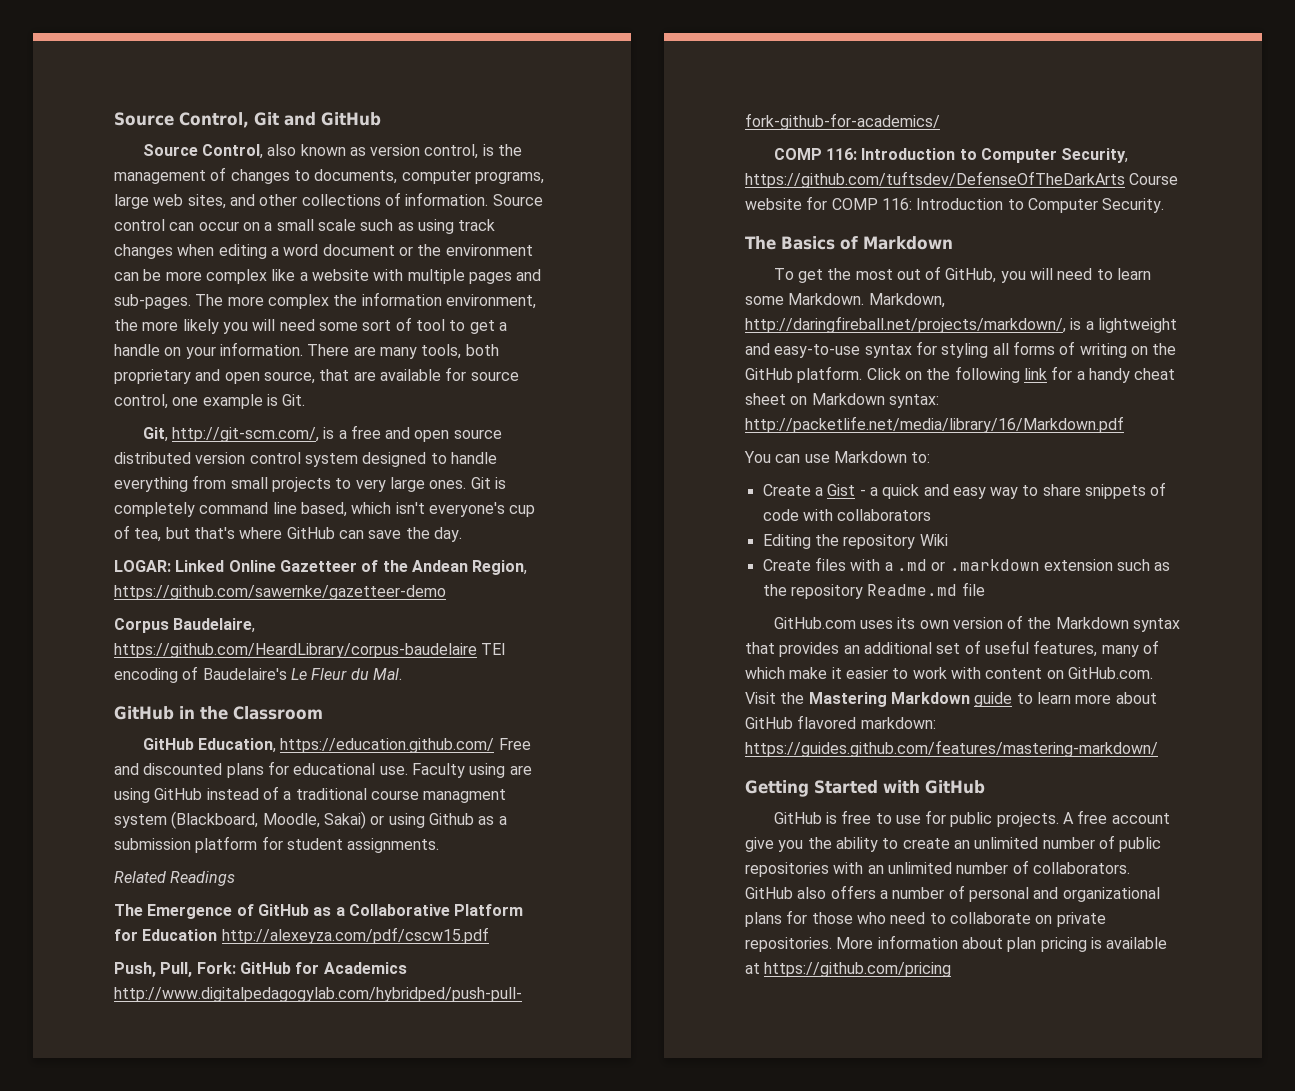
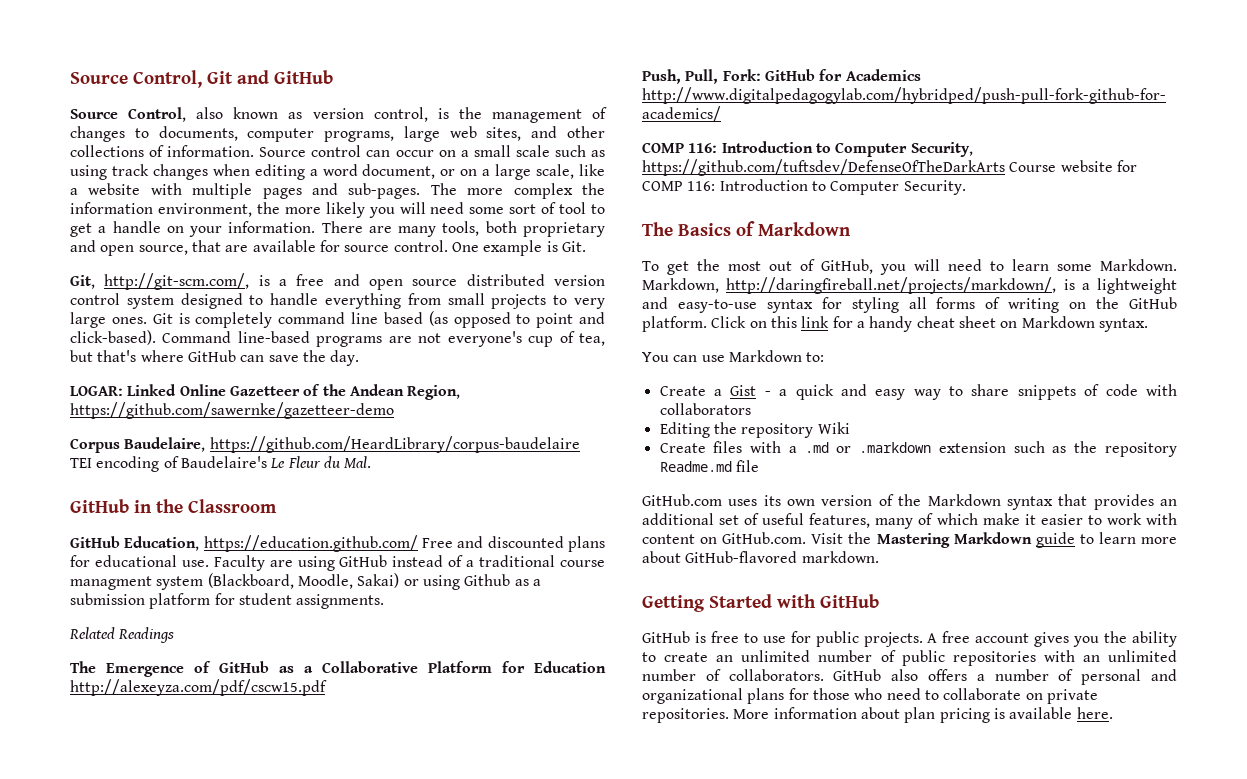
[322,244,533,256] [114,269,267,284] document or the environment can be more complex -> [362,164,575,180] document, or on a large scale,
[114,394,199,409] control, one -> [393,240,479,252] control. One
[300,502,425,517] based, which isn't -> [383,311,605,328] [70,330,442,347] based (as opposed to point and click-based). Command line-based programs are not
[469,763,506,778] using -> (265, 563) none
[926,366,1020,383] the following -> [770,316,797,328] this
[888,394,939,408] [745,416,1124,433] syntax: http://packetlife.net/media/library/16/Markdown.pdf -> [1098,318,1148,332] syntax.
[745,715,936,729] [745,740,1158,757] GitHub flavored markdown: https://guides.github.com/features/mastering-markdown/ -> [685,551,879,563] GitHub-flavored markdown.
[745,837,774,852] give -> [1034,632,1070,647] gives
[745,962,952,977] at https://github.com/pricing -> [1076,707,1113,719] here.

